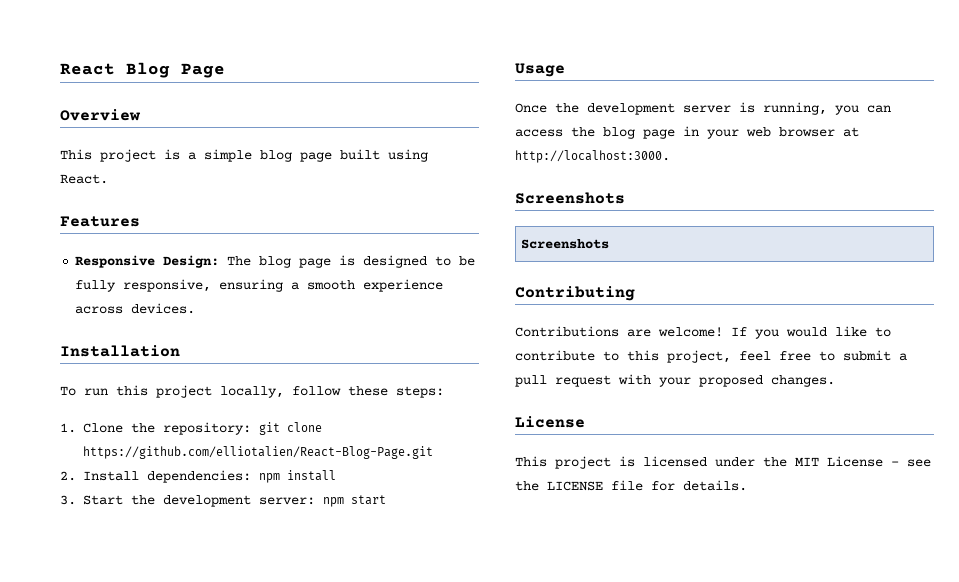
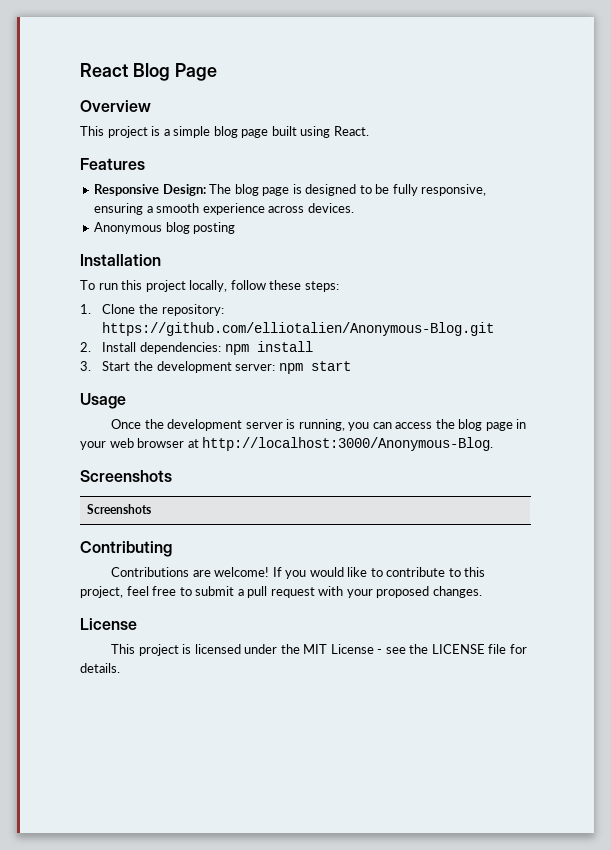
(196, 308) none -> [94,222,236,234] // Anonymous blog posting
[259,422,322,435] [83,446,433,459] git clone https://github.com/elliotalien/React-Blog-Page.git -> [102,322,495,336] https://github.com/elliotalien/Anonymous-Blog.git
[515,150,670,163] http://localhost:3000. -> [202,437,494,451] http://localhost:3000/Anonymous-Blog.

